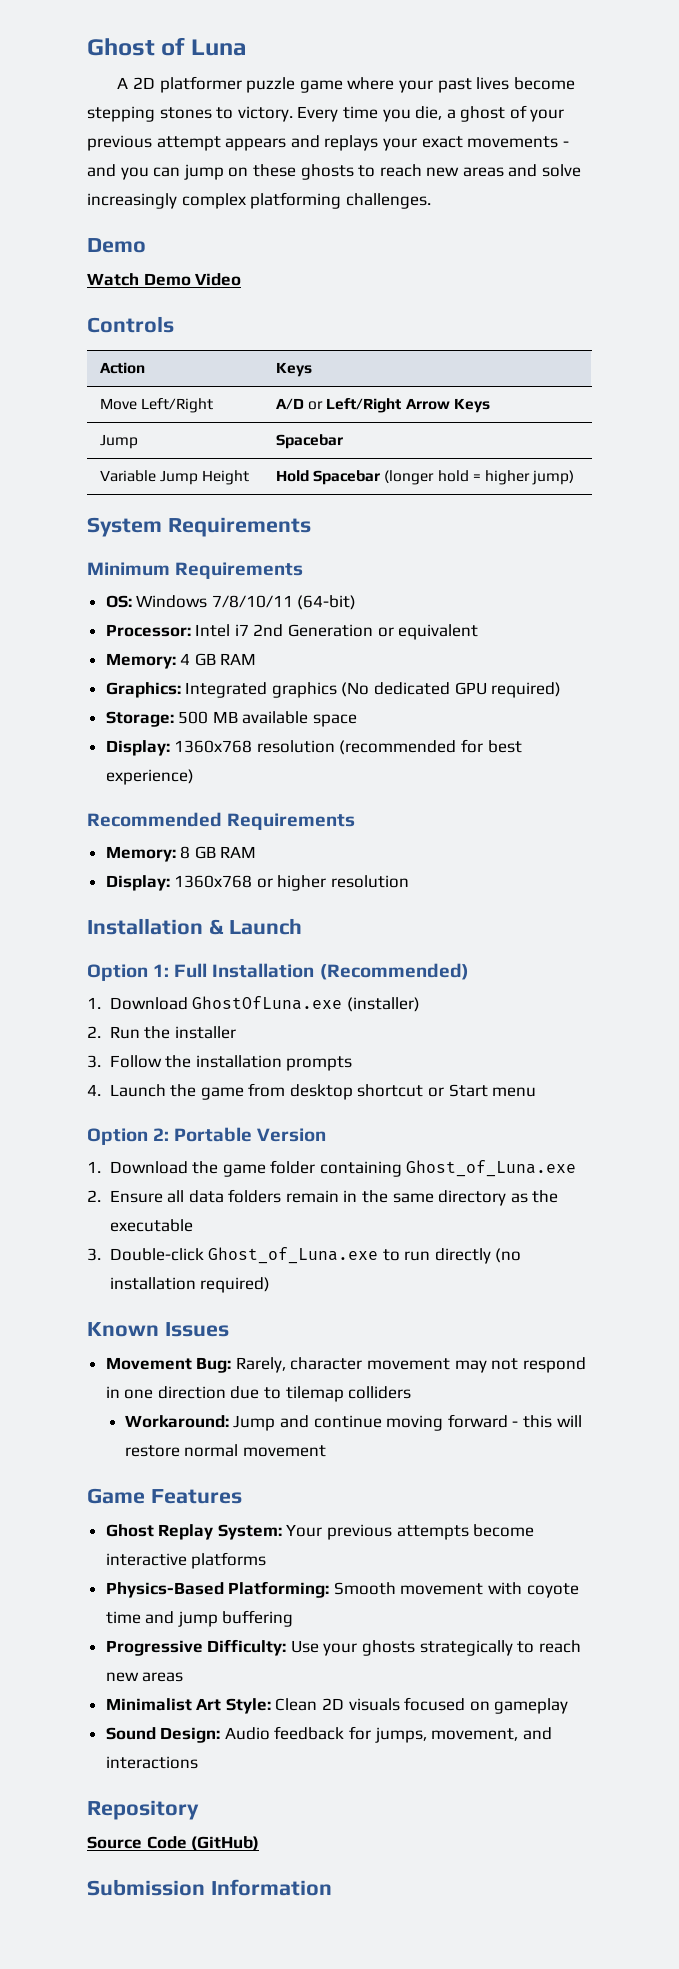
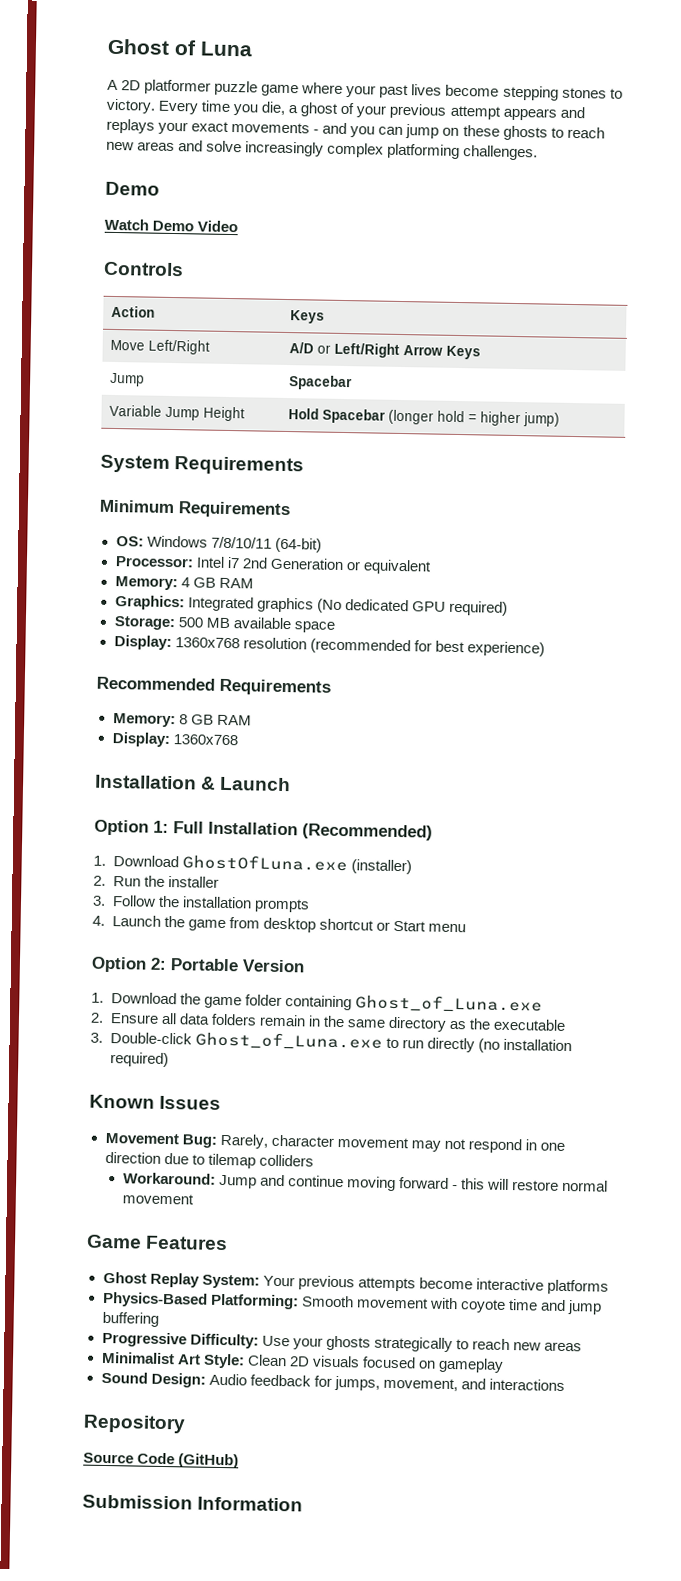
[256,875,410,891] or higher resolution -> (238, 740) none

